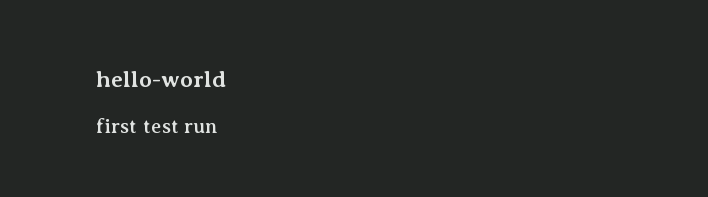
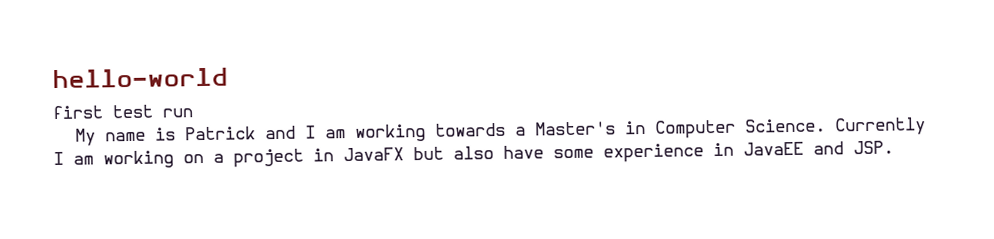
(219, 128) none -> [75,117,927,146] [53,140,894,169] // My name is Patrick and I am working towards a Master's in Computer Science. Currently I am working on a project in JavaFX but also have some experience in JavaEE and JSP.

